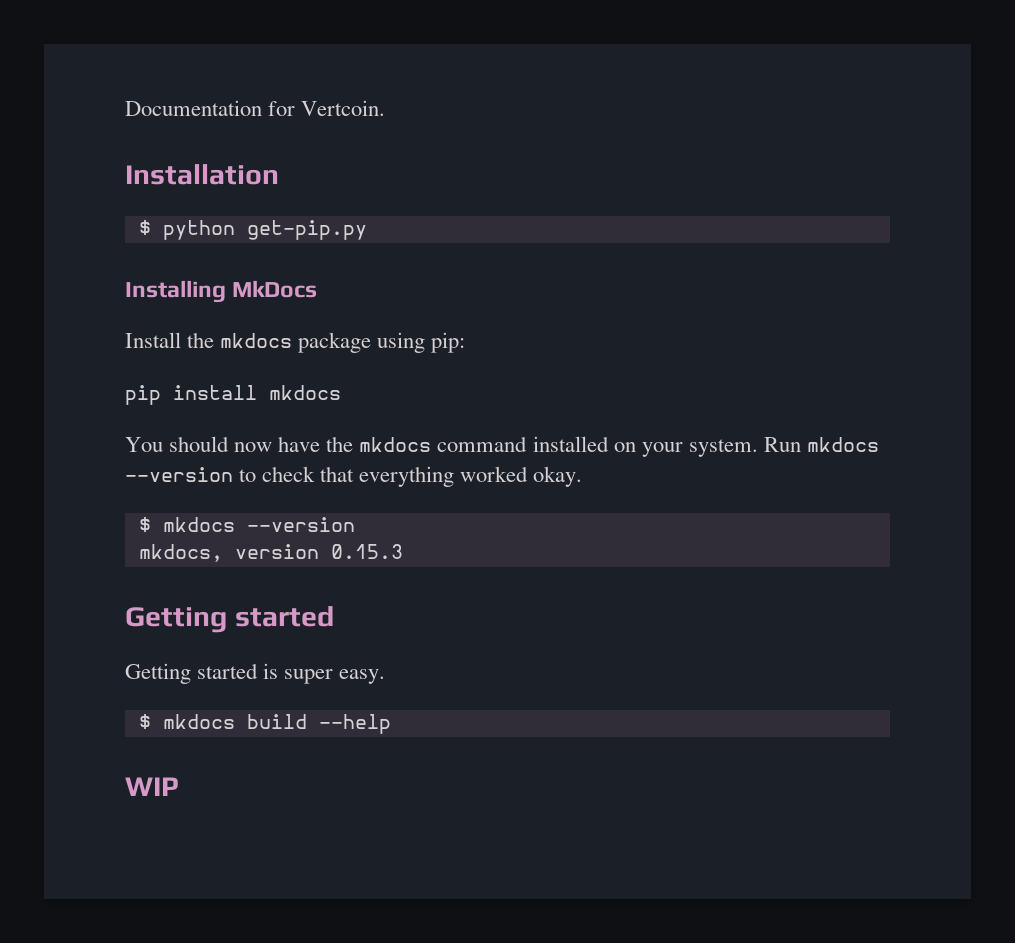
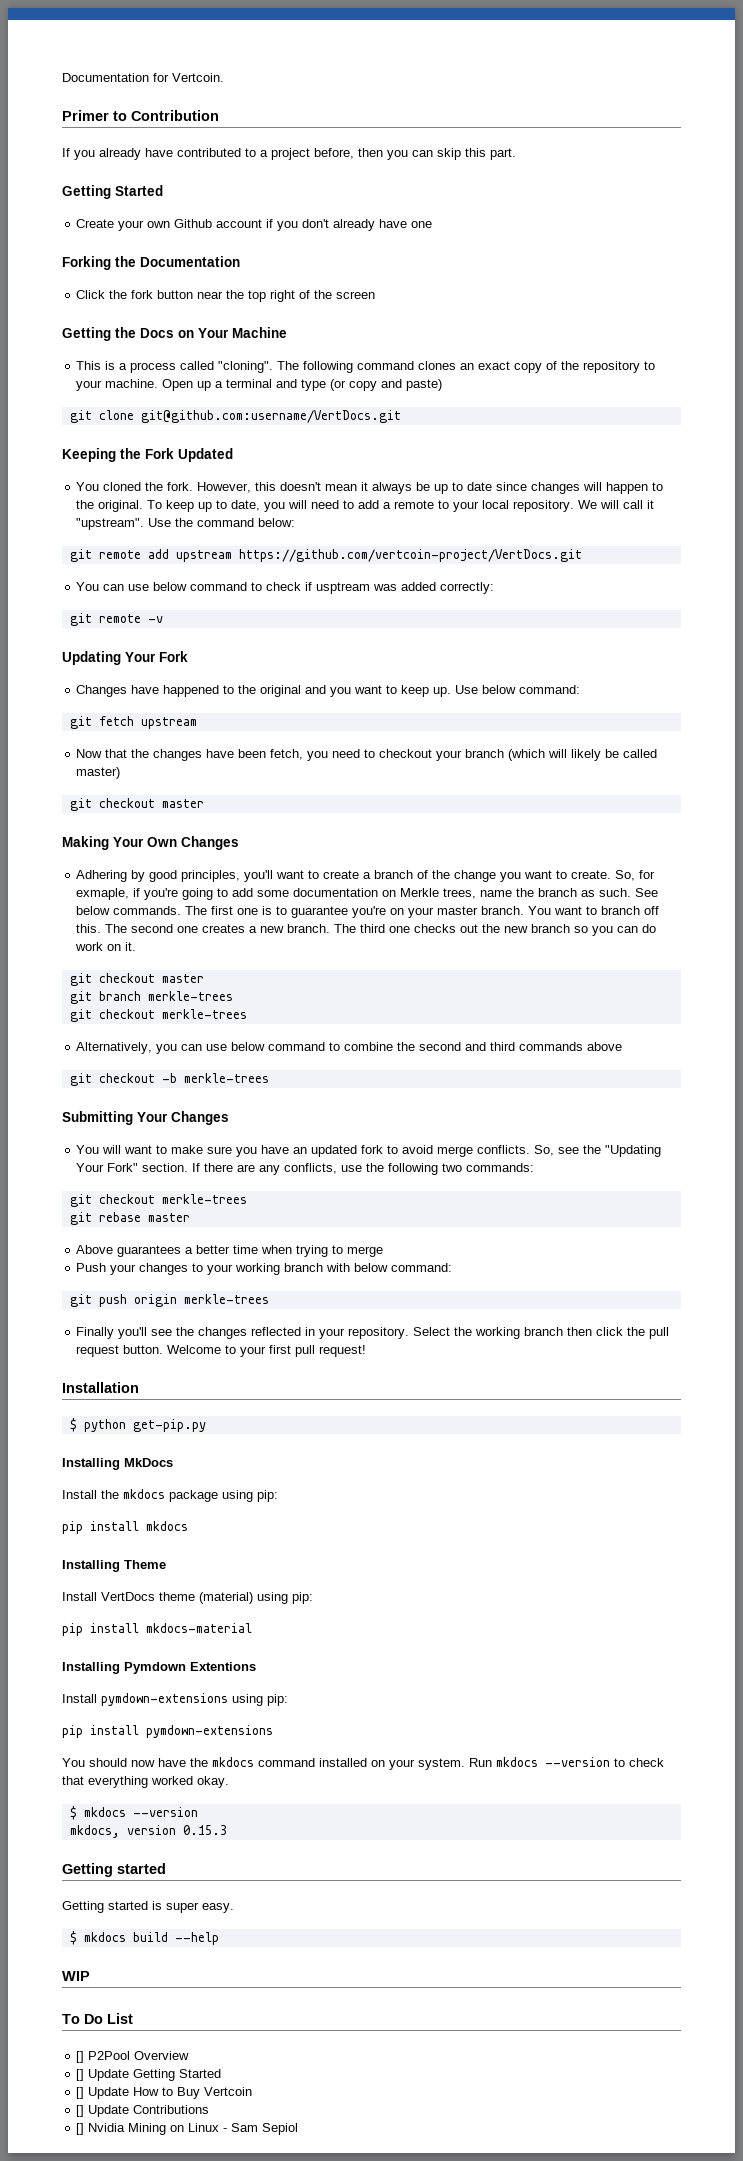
(386, 108) none -> [62,110,219,121] [62,148,516,160] [62,185,163,199] [76,219,433,231] [62,256,240,270] [76,290,376,302] [62,327,287,341] [76,361,656,373] [76,379,443,391] [69,410,401,423] [62,448,233,462] [76,482,664,494] [76,500,655,512] [76,518,296,530] [69,549,582,562] [76,582,495,594] [69,613,163,626] [62,651,188,665] [76,685,581,697] [69,716,197,729] [76,749,658,761] [76,767,121,779] [69,798,204,811] [62,836,239,850] [76,870,656,882] [76,888,659,900] [76,906,660,918] [76,924,657,936] [75,942,137,951] [69,973,204,986] [69,991,233,1004] [69,1009,247,1022] [76,1042,623,1054] [69,1073,269,1086] [62,1111,229,1125] [76,1145,662,1157] [76,1163,535,1175] [69,1194,247,1207] [69,1212,190,1225] [76,1245,384,1257] [76,1263,453,1275] [69,1294,269,1307] [76,1327,670,1339] [76,1345,367,1357] // Primer to Contribution // If you already have contributed to a project before, then you can skip this part. // Getting Started // Create your own Github account if you don't already have one // Forking the Documentation // Click the fork button near the top right of the screen // Getting the Docs on Your Machine // This is a process called "cloning". The following command clones an exact copy of the repository to your machine. Open up a terminal and type (or copy and paste) // git clone git@github.com:username/VertDocs.git // Keeping the Fork Updated // You cloned the fork. However, this doesn't mean it always be up to date since changes will happen to the original. To keep up to date, you will need to add a remote to your local repository. We will call it "upstream". Use the command below: // git remote add upstream https://github.com/vertcoin-project/VertDocs.git // You can use below command to check if usptream was added correctly: // git remote -v // Updating Your Fork // Changes have happened to the original and you want to keep up. Use below command: // git fetch upstream // Now that the changes have been fetch, you need to checkout your branch (which will likely be called master) // git checkout master // Making Your Own Changes // Adhering by good principles, you'll want to create a branch of the change you want to create. So, for exmaple, if you're going to add some documentation on Merkle trees, name the branch as such. See below commands. The first one is to guarantee you're on your master branch. You want to branch off this. The second one creates a new branch. The third one checks out the new branch so you can do work on it. // git checkout master // git branch merkle-trees // git checkout merkle-trees // Alternatively, you can use below command to combine the second and third commands above // git checkout -b merkle-trees // Submitting Your Changes // You will want to make sure you have an updated fork to avoid merge conflicts. So, see the "Updating Your Fork" section. If there are any conflicts, use the following two commands: // git checkout merkle-trees // git rebase master // Above guarantees a better time when trying to merge // Push your changes to your working branch with below command: // git push origin merkle-trees // Finally you'll see the changes reflected in your repository. Select the working branch then click the pull request button. Welcome to your first pull request!
(341, 392) none -> [62,1560,166,1572] [62,1592,313,1604] [62,1623,252,1636] [62,1662,256,1674] [62,1693,288,1706] [62,1725,273,1738] // Installing Theme // Install VertDocs theme (material) using pip: // pip install mkdocs-material // Installing Pymdown Extentions // Install pymdown-extensions using pip: // pip install pymdown-extensions
(179, 786) none -> [62,2013,133,2024] [76,2051,190,2063] [76,2069,222,2081] [76,2087,253,2099] [76,2105,210,2117] [76,2123,299,2135] // To Do List // [] P2Pool Overview // [] Update Getting Started // [] Update How to Buy Vertcoin // [] Update Contributions // [] Nvidia Mining on Linux - Sam Sepiol

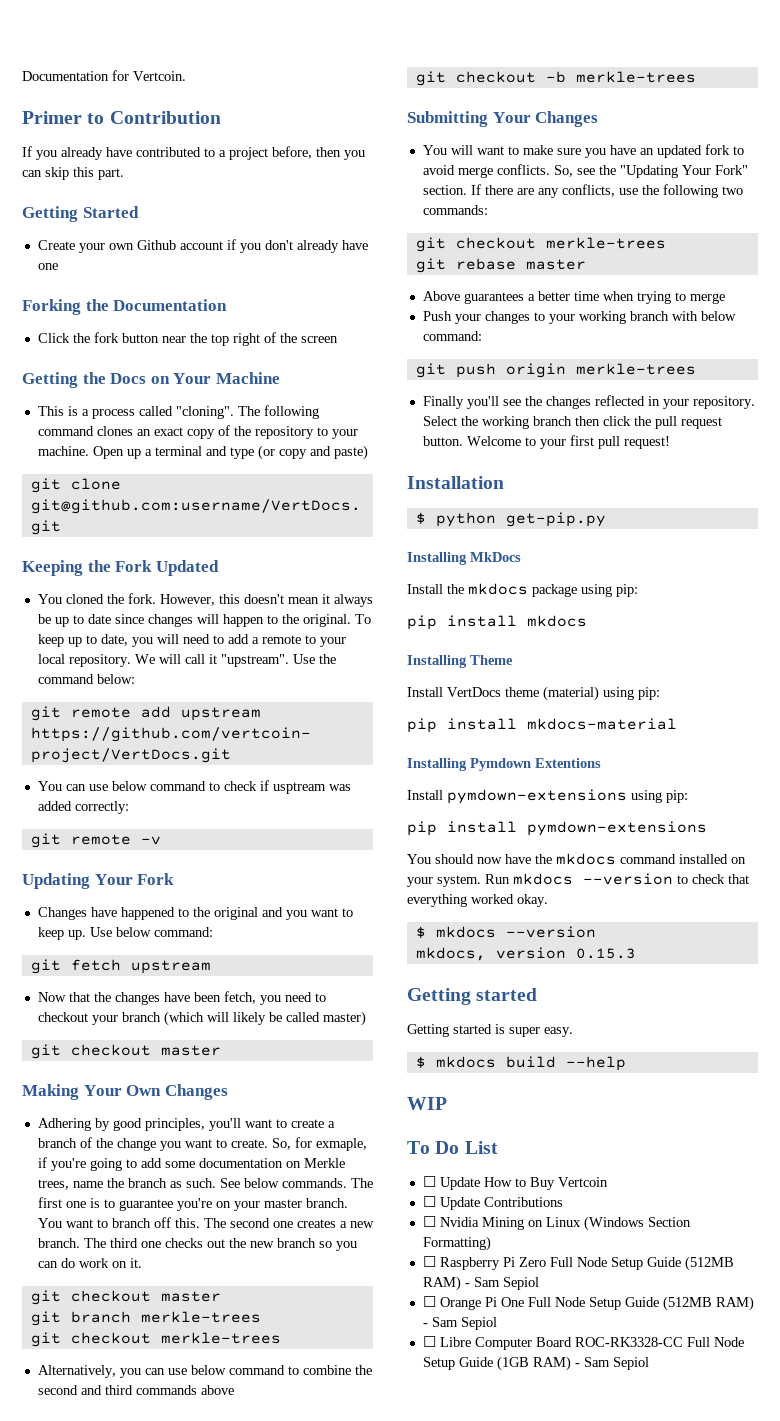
[76,2051,190,2063] [76,2069,222,2081] [76,2087,85,2099] [] P2Pool Overview // [] Update Getting Started // [] -> [422,1176,436,1187] ☐
[76,2105,85,2117] [] -> [422,1196,436,1207] ☐
[76,2123,85,2135] [] -> [422,1216,436,1227] ☐
(220, 2127) none -> [583,1216,691,1231] [422,1236,491,1251] [422,1256,734,1271] [422,1276,539,1291] [422,1296,754,1311] [422,1317,497,1330] [422,1336,744,1350] [422,1356,571,1371] (Windows Section Formatting) // ☐ Raspberry Pi Zero Full Node Setup Guide (512MB RAM) - Sam Sepiol // ☐ Orange Pi One Full Node Setup Guide (512MB RAM) - Sam Sepiol // ☐ Libre Computer Board ROC-RK3328-CC Full Node Setup Guide (1GB RAM)

